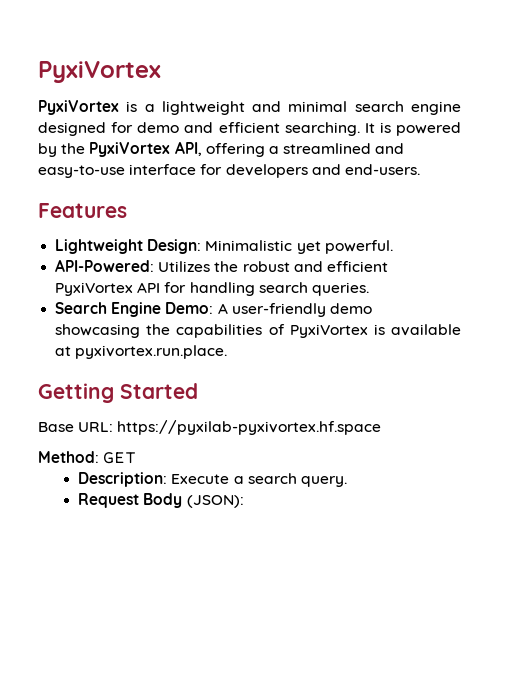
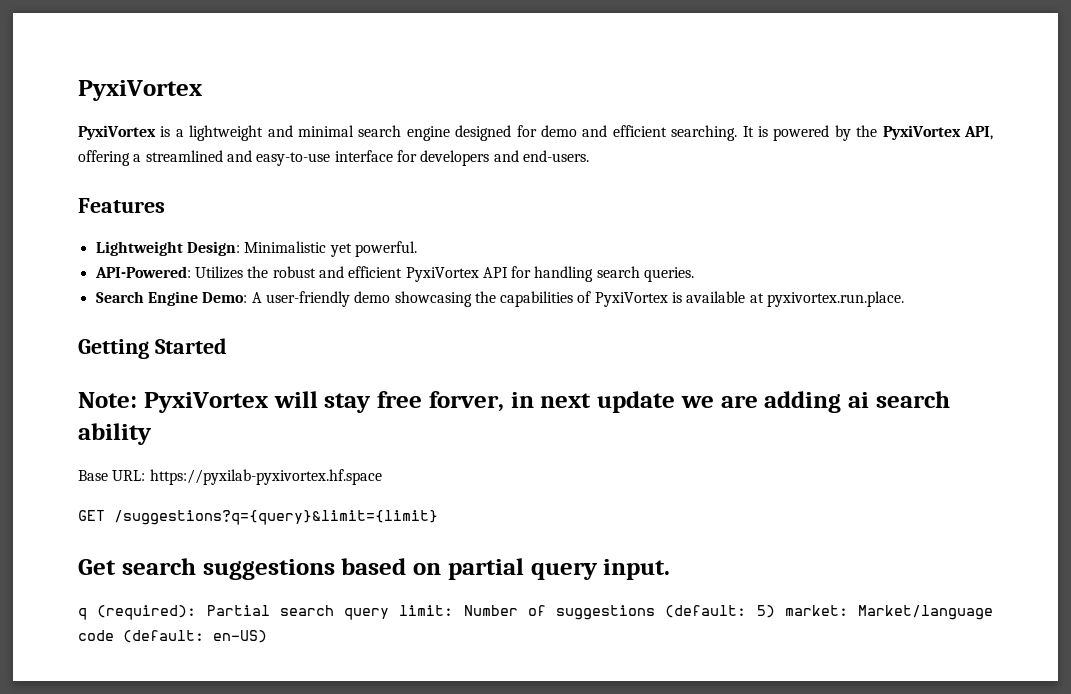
(198, 391) none -> [78,391,950,413] [78,423,152,445] // Note: PyxiVortex will stay free forver, in next update we are adding ai search ability
[38,451,99,463] Method: -> (382, 477) none
[78,472,347,487] [78,493,244,508] // Description: Execute a search query. // Request Body (JSON): -> [114,510,438,525] [78,558,671,580] [78,605,993,620] [78,630,267,643] /suggestions?q={query}&limit={limit} // Get search suggestions based on partial query input. // q (required): Partial search query limit: Number of suggestions (default: 5) market: Market/language code (default: en-US)

